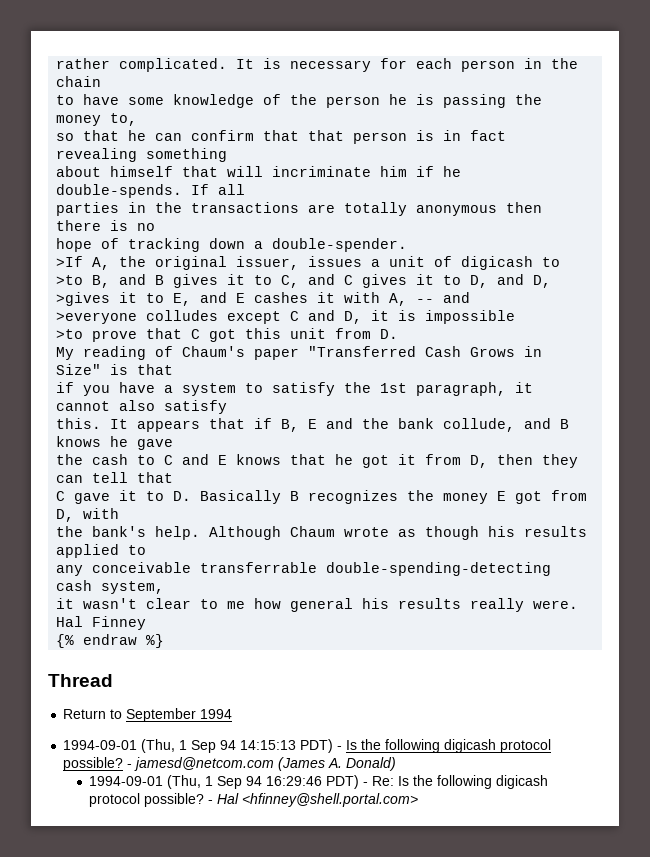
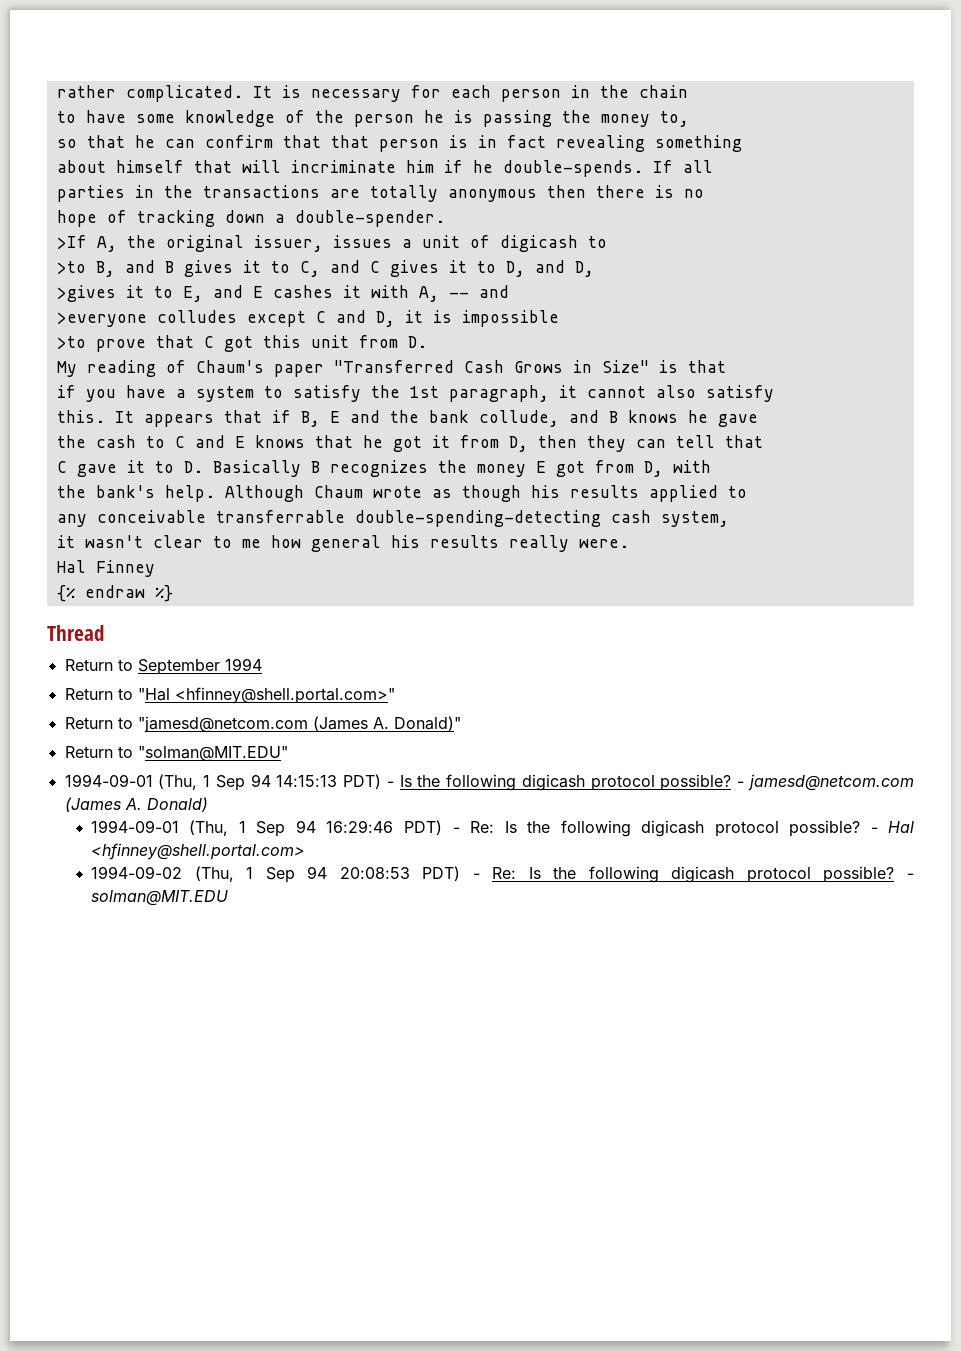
(233, 714) none -> [64,687,395,704] [64,716,461,733] [64,746,288,762] // Return to "Hal <hfinney@shell.portal.com>" // Return to "jamesd@netcom.com (James A. Donald)" // Return to "solman@MIT.EDU"
(419, 800) none -> [90,866,914,883] [90,890,228,906] // 1994-09-02 (Thu, 1 Sep 94 20:08:53 PDT) - Re: Is the following digicash protocol possible? - solman@MIT.EDU

